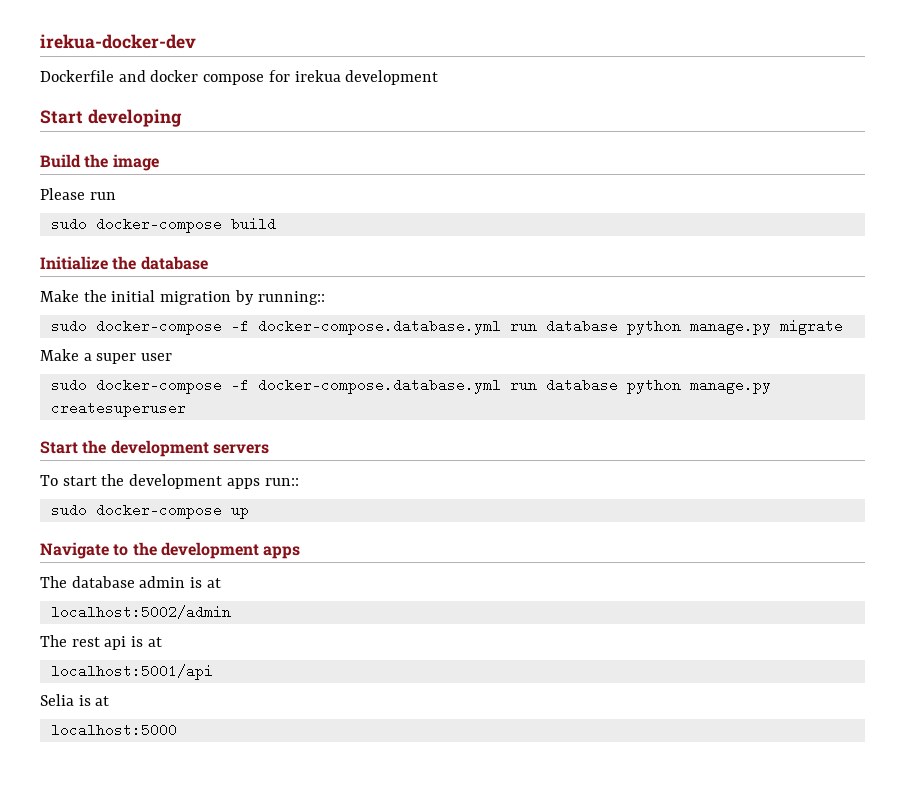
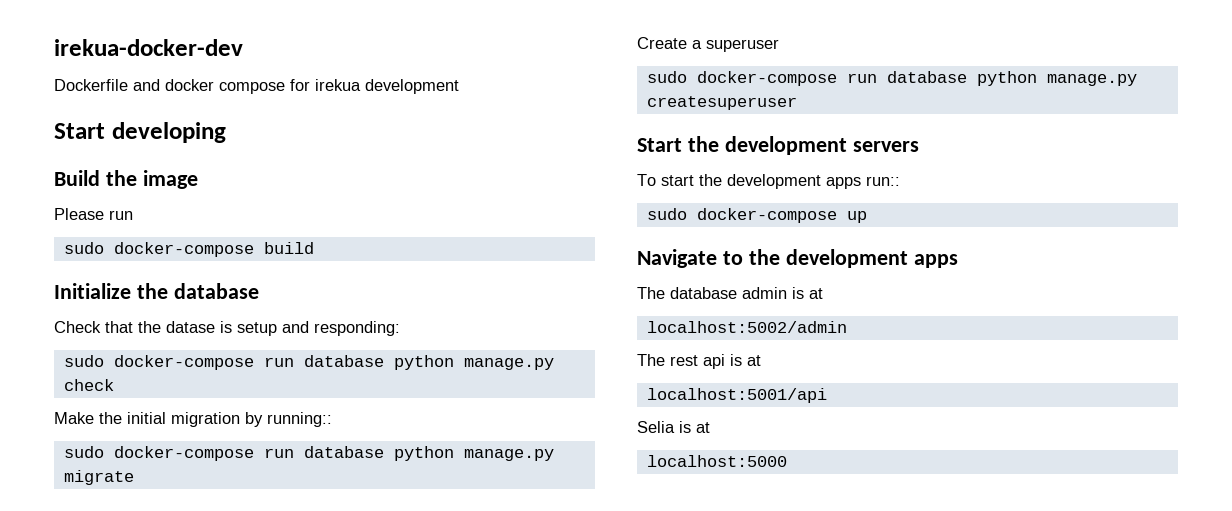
(208, 263) none -> [54,321,400,336] [63,355,554,370] [63,379,114,391] // Check that the datase is setup and responding: // sudo docker-compose run database python manage.py check
[230,319,501,335] -f docker-compose.database.yml -> (254, 453) none
[40,349,173,364] [50,378,501,394] Make a super user // sudo docker-compose -f docker-compose.database.yml -> [637,37,779,52] [646,71,837,86] Create a superuser // sudo docker-compose

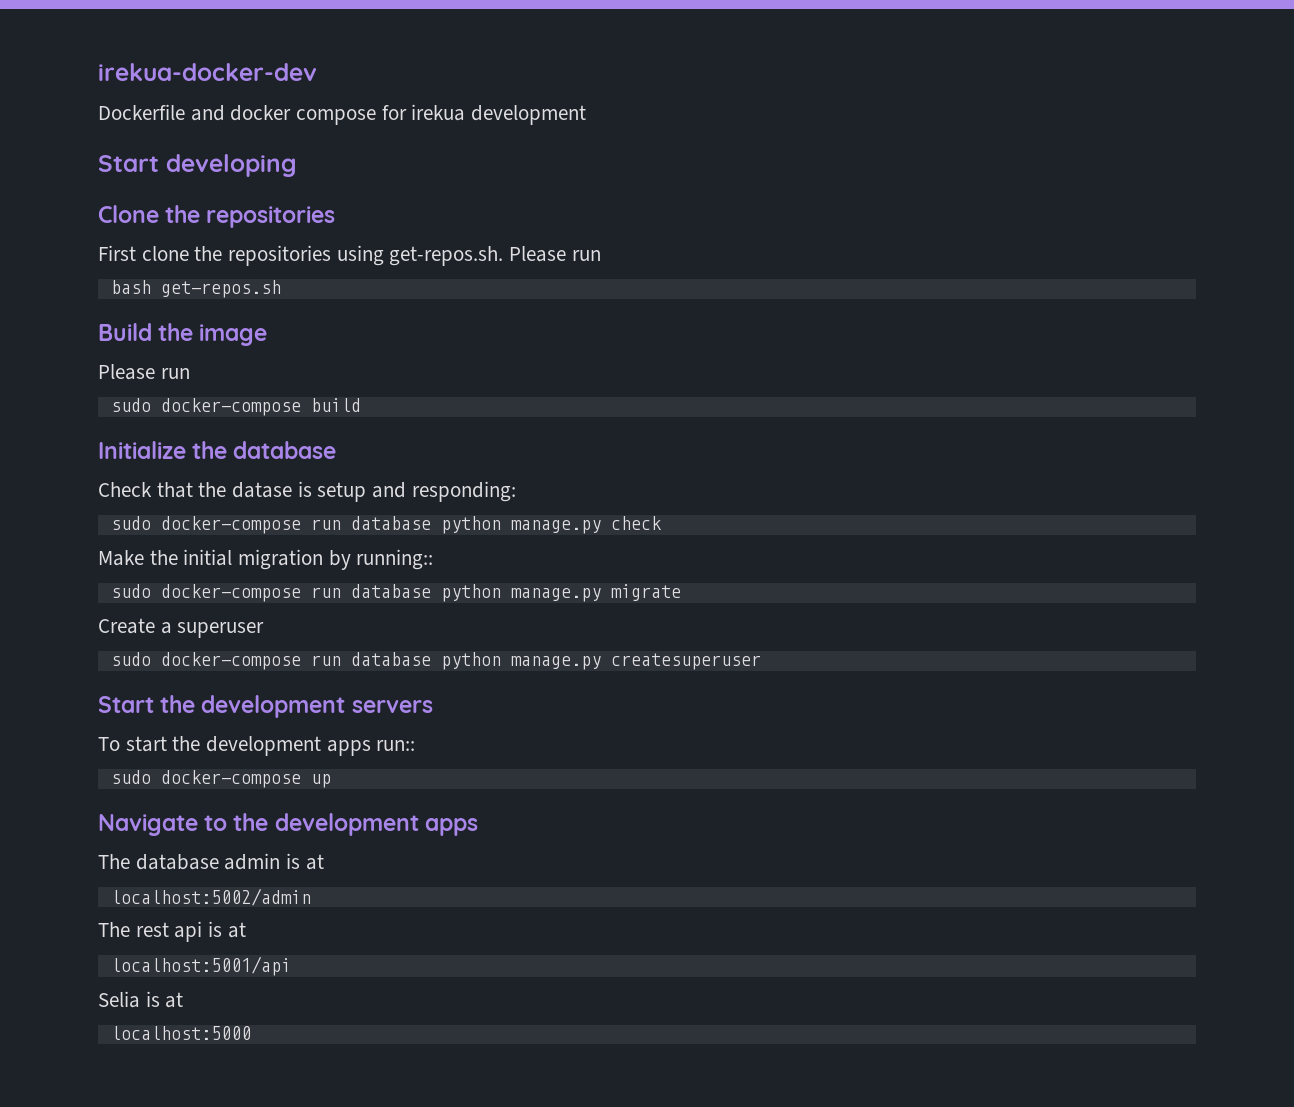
(226, 132) none -> [98,205,336,228] [98,245,601,266] [110,280,281,298] // Clone the repositories // First clone the repositories using get-repos.sh. Please run // bash get-repos.sh

